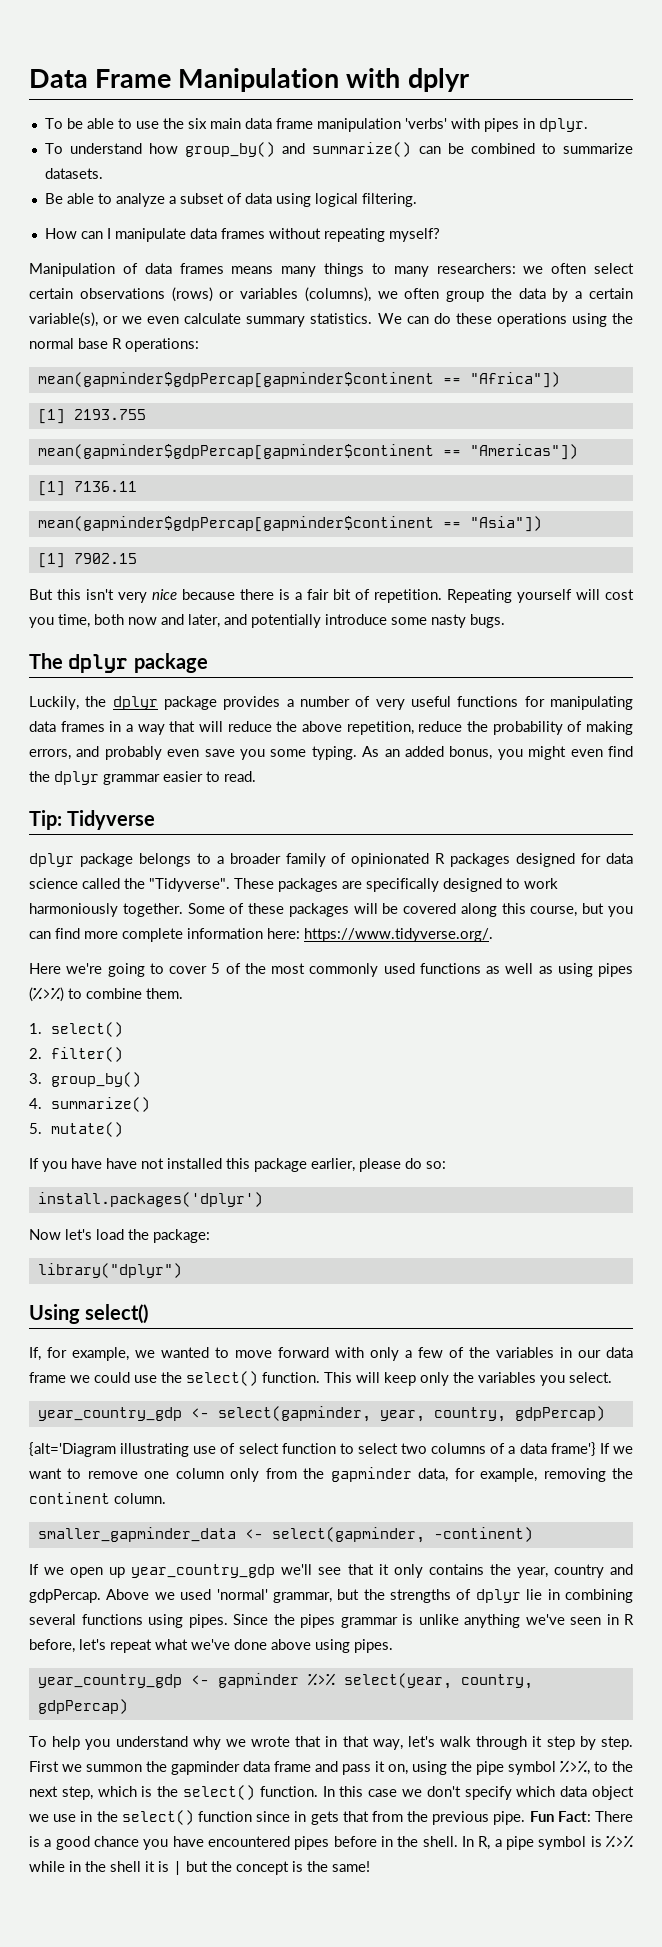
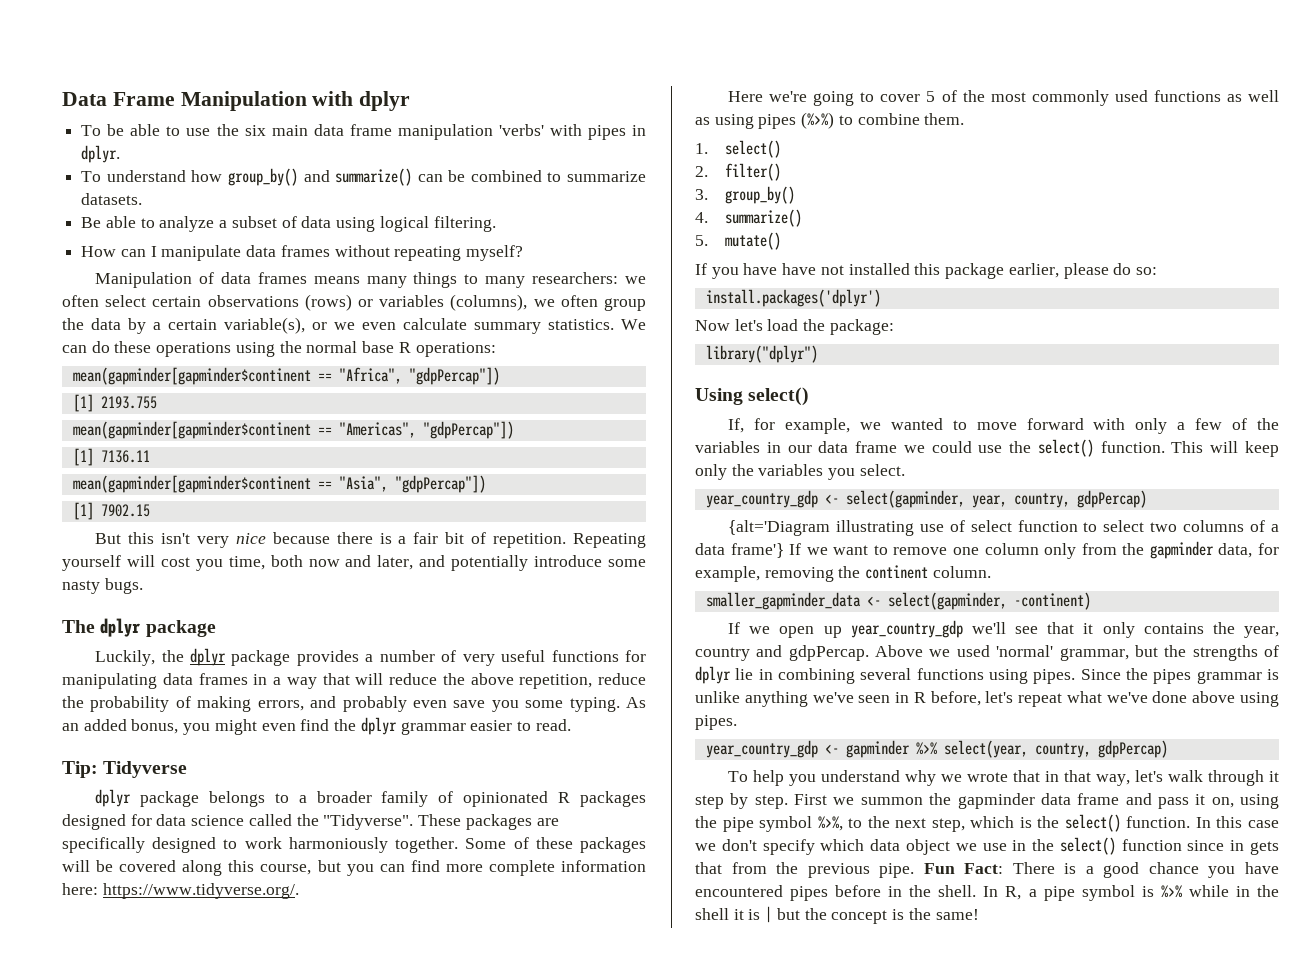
[37,372,560,388] [37,409,146,424] [37,444,578,460] [37,481,137,496] [37,516,542,532] mean(gapminder$gdpPercap[gapminder$continent == "Africa"]) // [1] 2193.755 // mean(gapminder$gdpPercap[gapminder$continent == "Americas"]) // [1] 7136.11 // mean(gapminder$gdpPercap[gapminder$continent == "Asia"]) -> [72,367,500,385] [72,394,157,412] [72,421,514,439] [72,448,150,466] [72,475,486,493] mean(gapminder[gapminder$continent == "Africa", "gdpPercap"]) // [1] 2193.755 // mean(gapminder[gapminder$continent == "Americas", "gdpPercap"]) // [1] 7136.11 // mean(gapminder[gapminder$continent == "Asia", "gdpPercap"])

